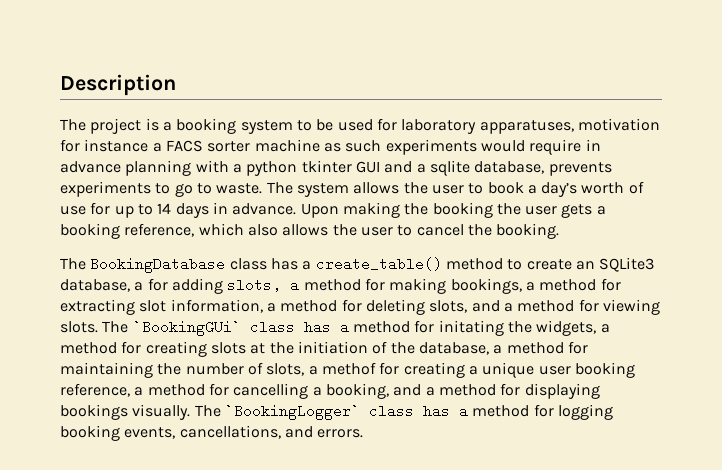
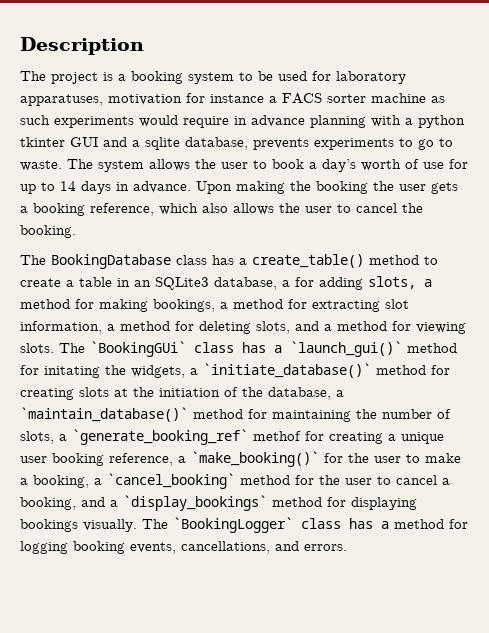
(572, 264) none -> [66,277,130,287] a table in
(349, 327) none -> [290,341,402,357] `launch_gui()`
(610, 328) none -> [203,363,371,378] `initiate_database()`
(503, 349) none -> [20,407,188,422] `maintain_database()`
(318, 370) none -> [72,429,248,445] `generate_booking_ref`
[147,383,309,399] method for cancelling -> [191,451,461,467] [20,473,437,489] `make_booking()` for the user to make a booking, a `cancel_booking` method for the user to cancel
(435, 391) none -> [123,495,267,511] `display_bookings`

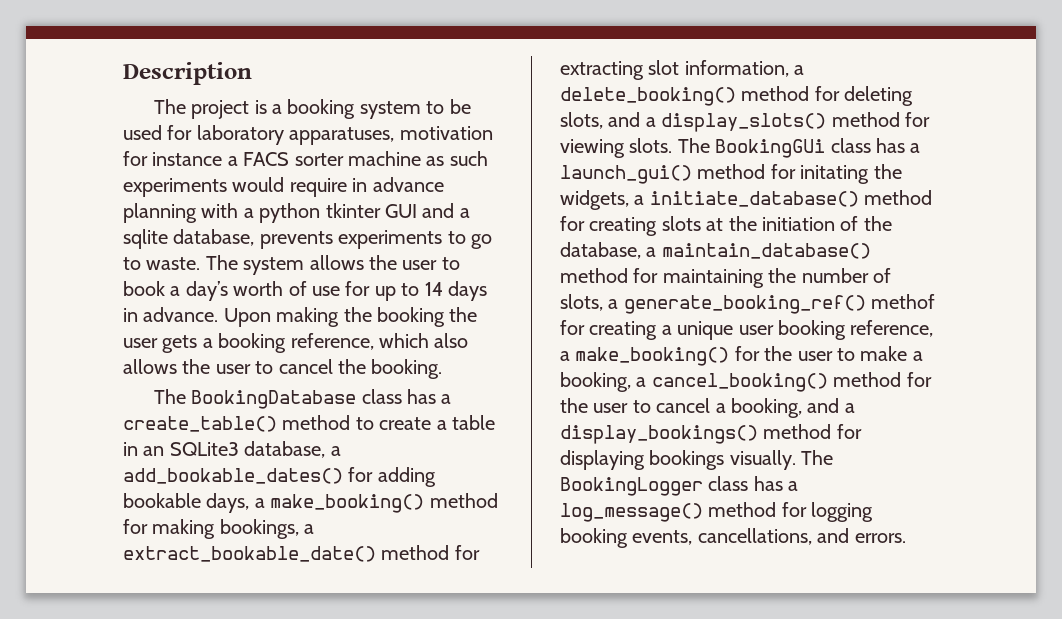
(290, 283) none -> [123,468,343,484] add_bookable_dates()
[368,276,432,289] slots, a -> [123,493,425,513] bookable days, a make_booking()
(228, 305) none -> [123,546,376,562] extract_bookable_date()
(115, 327) none -> [560,87,736,106] delete_booking()
(332, 327) none -> [661,113,827,132] display_slots()
[90,341,402,357] `BookingGUi` class has a `launch_gui()` -> [715,138,921,158] [560,165,692,184] BookingGUi class has a launch_gui()
[203,363,371,378] `initiate_database()` -> [649,191,859,207] initiate_database()
[20,407,188,422] `maintain_database()` -> [661,243,871,259] maintain_database()
[72,429,248,445] `generate_booking_ref` -> [623,295,866,314] generate_booking_ref()
[191,451,319,467] `make_booking()` -> [575,347,730,366] make_booking()
[107,473,235,489] `cancel_booking` -> [651,373,828,392] cancel_booking()
[123,495,267,511] `display_bookings` -> [560,425,758,444] display_bookings()
[173,517,389,533] `BookingLogger` class has a -> [560,476,799,496] [560,503,703,522] BookingLogger class has a log_message()

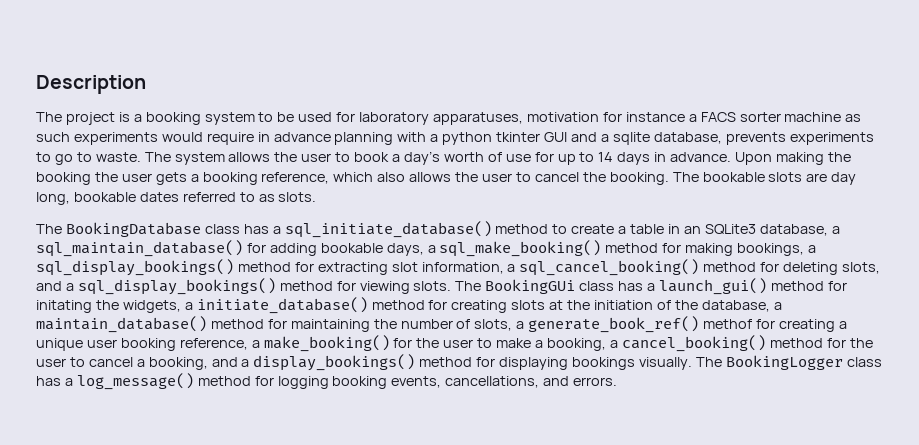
(443, 369) none -> [672,172,857,185] [36,192,317,205] The bookable slots are day long, bookable dates referred to as slots.
[123,416,277,432] create_table() -> [284,221,492,238] sql_initiate_database()
[123,468,343,484] add_bookable_dates() -> [36,240,243,257] sql_maintain_database()
[270,494,425,513] make_booking() -> [439,240,602,257] sql_make_booking()
[123,546,376,562] extract_bookable_date() -> [36,259,234,276] sql_display_bookings()
[560,87,736,106] delete_booking() -> [519,259,700,276] sql_cancel_booking()
[661,113,827,132] display_slots() -> [77,278,276,295] sql_display_bookings()
[623,295,866,314] generate_booking_ref() -> [528,316,700,333] generate_book_ref()

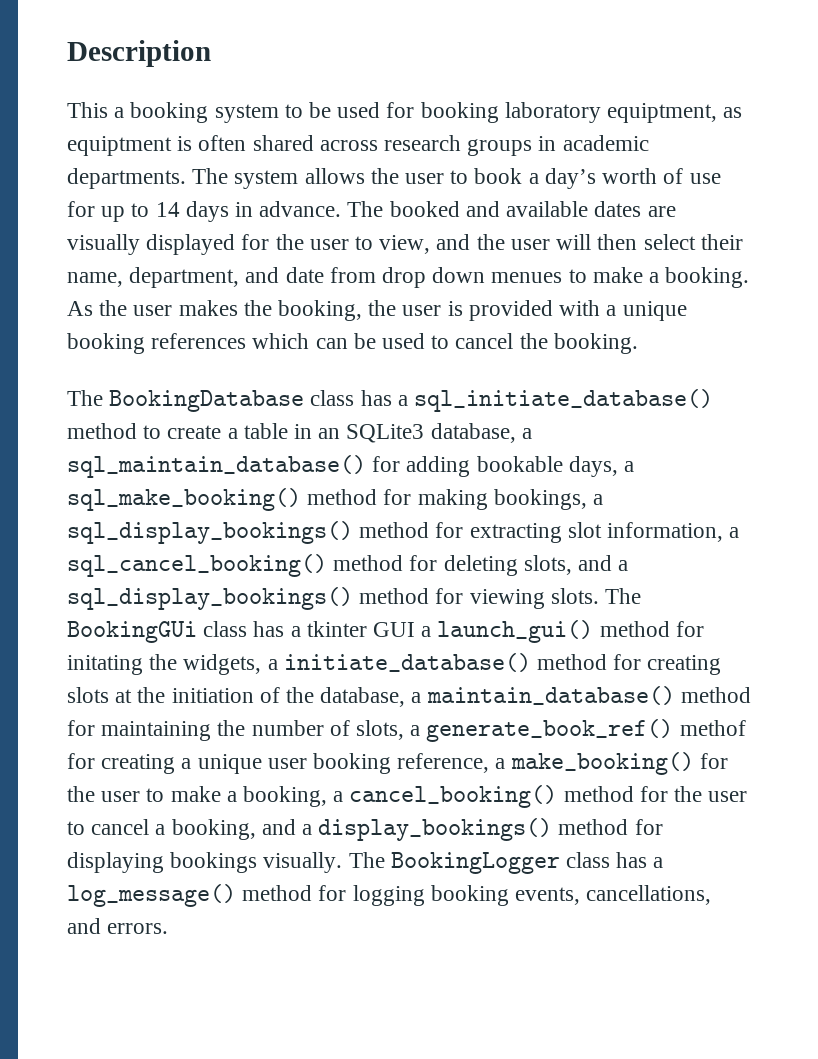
[36,112,130,125] The project is -> [67,102,108,118] This
[359,112,862,125] [36,132,874,145] [36,152,141,165] laboratory apparatuses, motivation for instance a FACS sorter machine as such experiments would require in advance planning with a python tkinter GUI and a sqlite database, prevents experiments to go to waste. -> [420,102,743,123] [67,135,649,156] [67,168,186,189] booking laboratory equiptment, as equiptment is often shared across research groups in academic departments.
[735,152,851,165] [36,172,857,185] [36,192,317,205] Upon making the booking the user gets a booking reference, which also allows the user to cancel the booking. The bookable slots are day long, bookable dates referred to as slots. -> [347,201,676,217] [67,234,743,255] [67,267,750,288] [67,300,687,321] [67,333,638,354] The booked and available dates are visually displayed for the user to view, and the user will then select their name, department, and date from drop down menues to make a booking. As the user makes the booking, the user is provided with a unique booking references which can be used to cancel the booking.
(656, 287) none -> [306,621,432,637] tkinter GUI a

